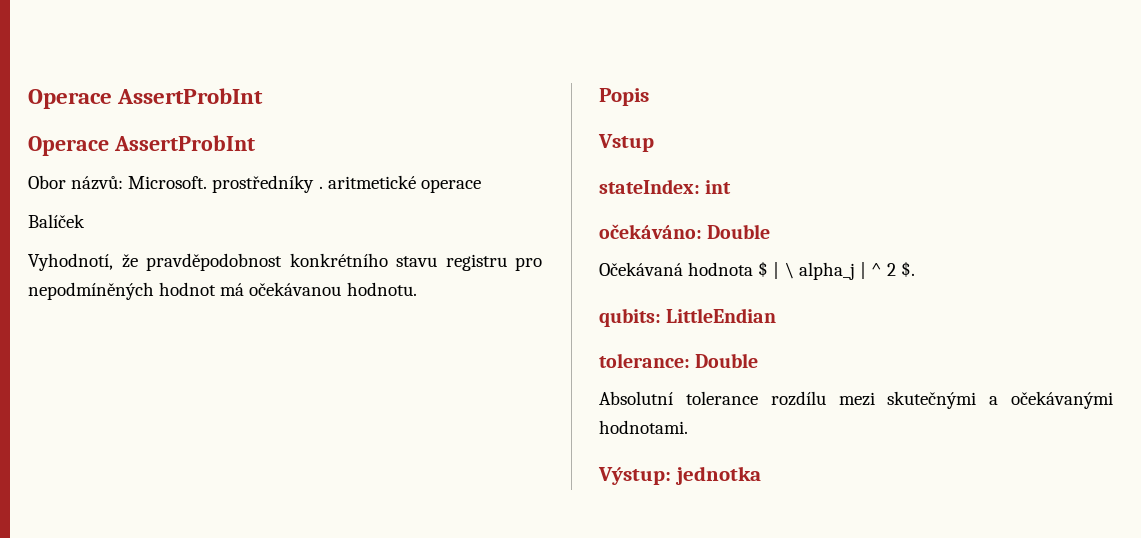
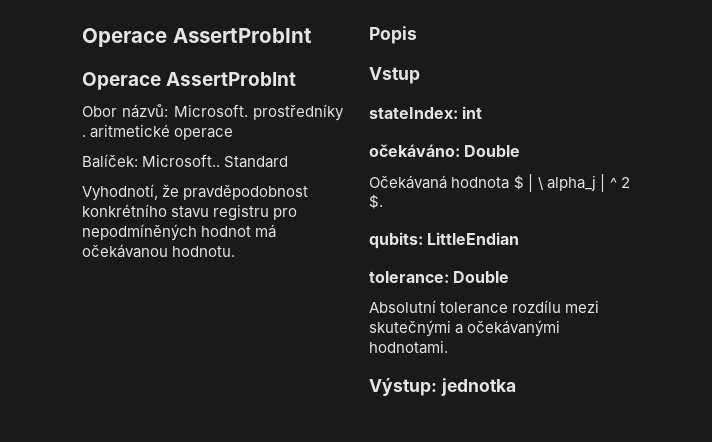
[28,214,85,228] Balíček -> [82,154,289,168] Balíček: Microsoft.. Standard

